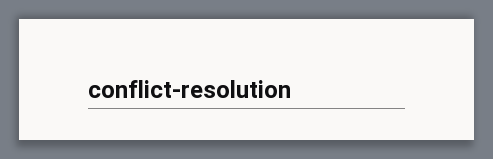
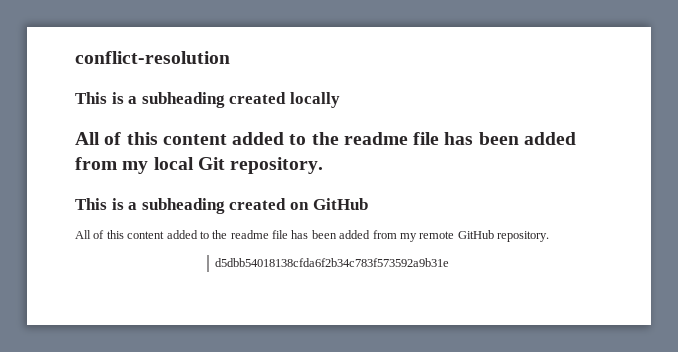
(291, 89) none -> [75,92,340,108] [75,132,576,145] [75,157,324,174] [75,198,368,214] [75,230,549,242] [215,258,450,267] // This is a subheading created locally // All of this content added to the readme file has been added from my local Git repository. // This is a subheading created on GitHub // All of this content added to the readme file has been added from my remote GitHub repository. // d5dbb54018138cfda6f2b34c783f573592a9b31e

